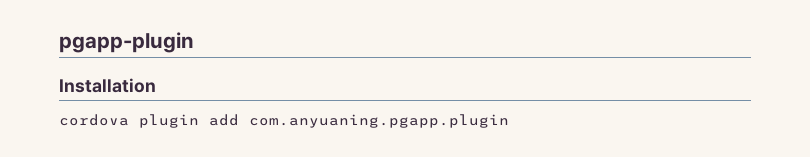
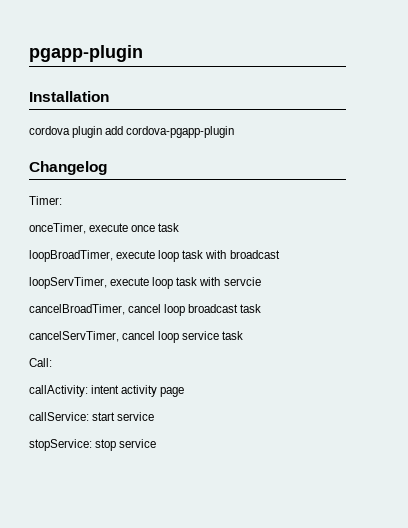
[249,114,509,128] com.anyuaning.pgapp.plugin -> [126,126,235,138] [29,161,107,175] [29,196,62,205] [29,223,180,234] [29,250,280,262] [29,277,261,289] [29,304,262,316] [29,331,244,343] [29,358,52,367] [29,385,185,397] [29,412,155,421] [29,439,157,451] cordova-pgapp-plugin // Changelog // Timer: // onceTimer, execute once task // loopBroadTimer, execute loop task with broadcast // loopServTimer, execute loop task with servcie // cancelBroadTimer, cancel loop broadcast task // cancelServTimer, cancel loop service task // Call: // callActivity: intent activity page // callService: start service // stopService: stop service

